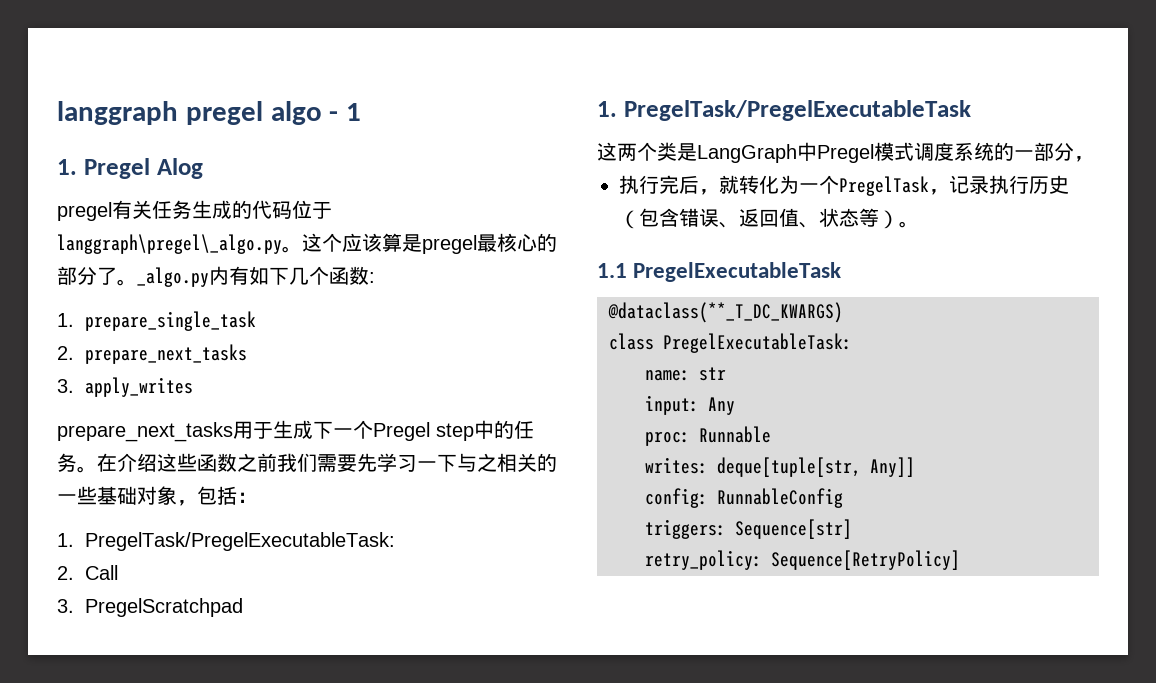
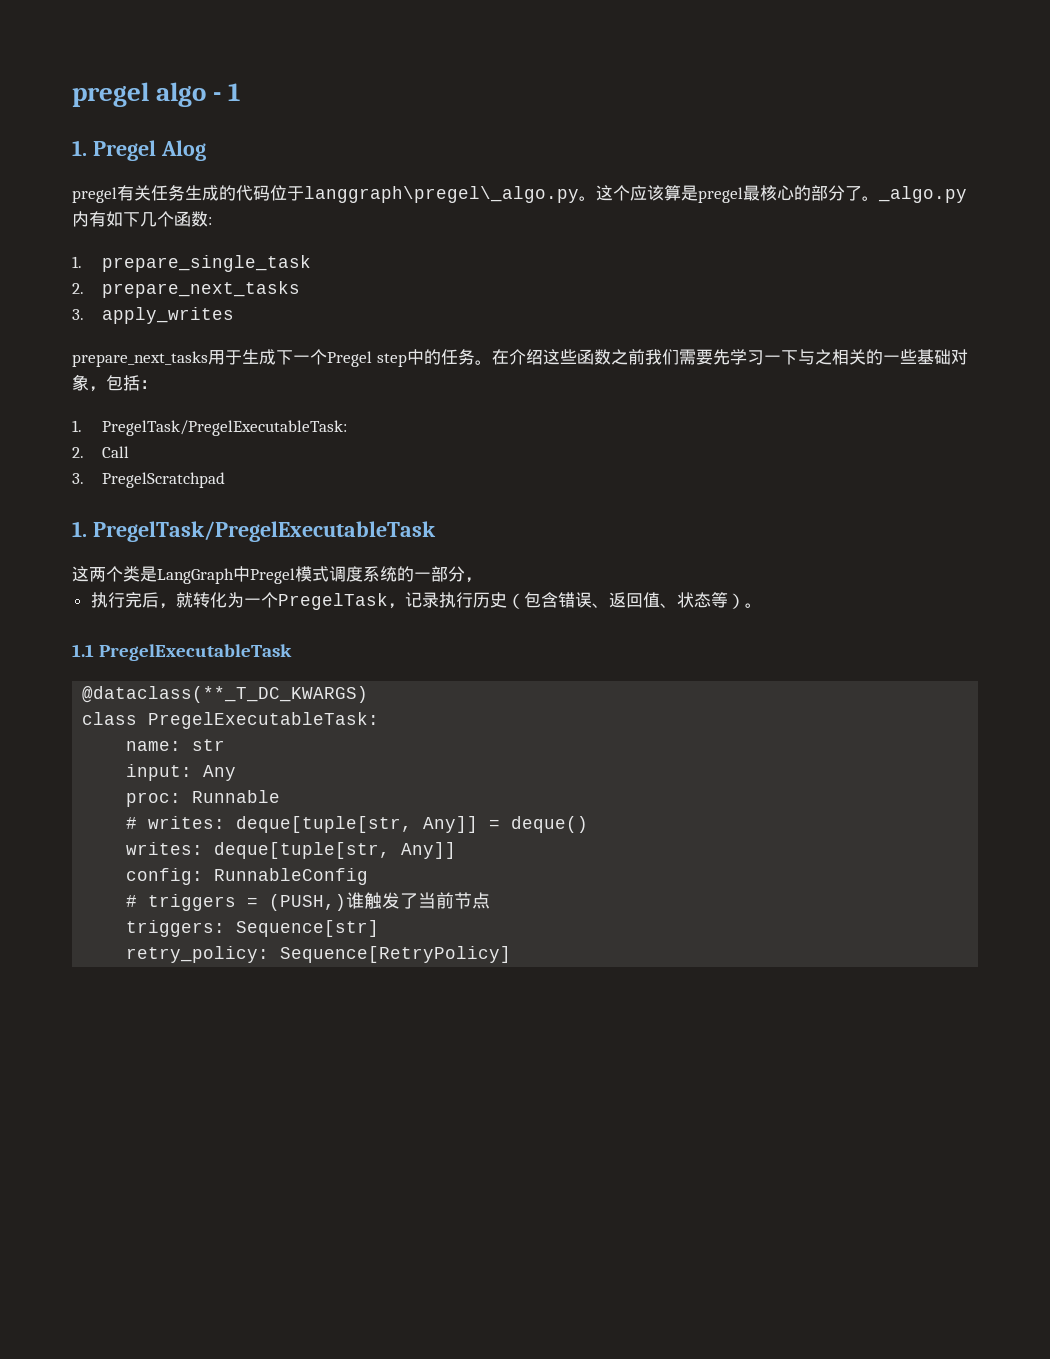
[57,101,178,125] langgraph -> (72, 94) none
(771, 434) none -> [126,816,589,833] // # writes: deque[tuple[str, Any]] = deque()
(843, 498) none -> [126,892,491,911] // # triggers = (PUSH,)谁触发了当前节点

